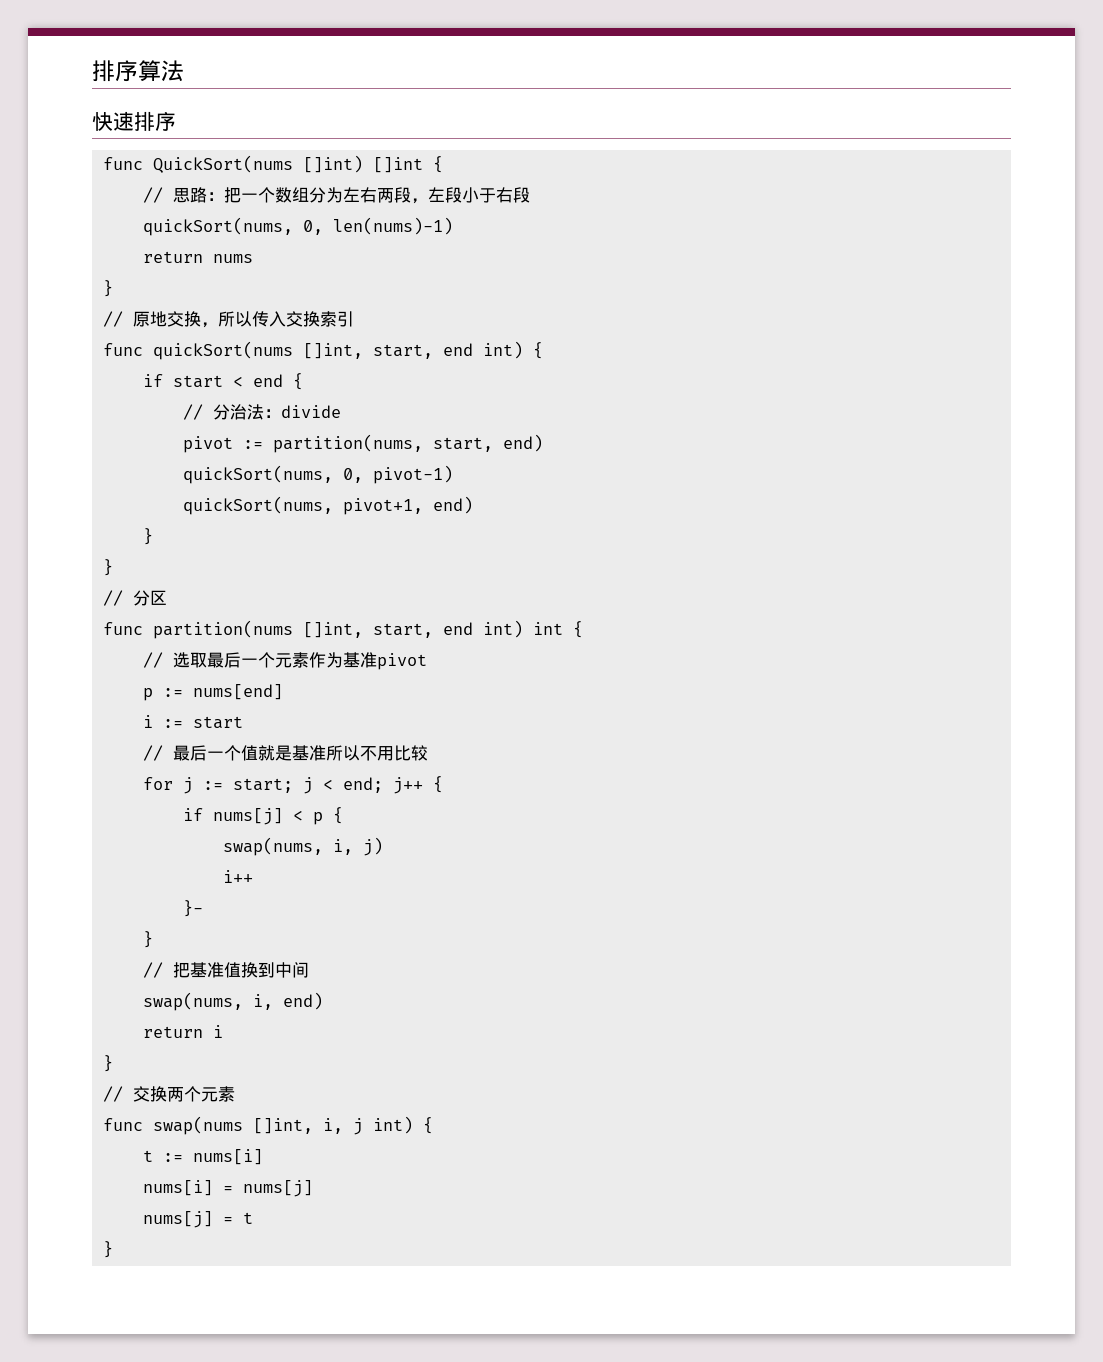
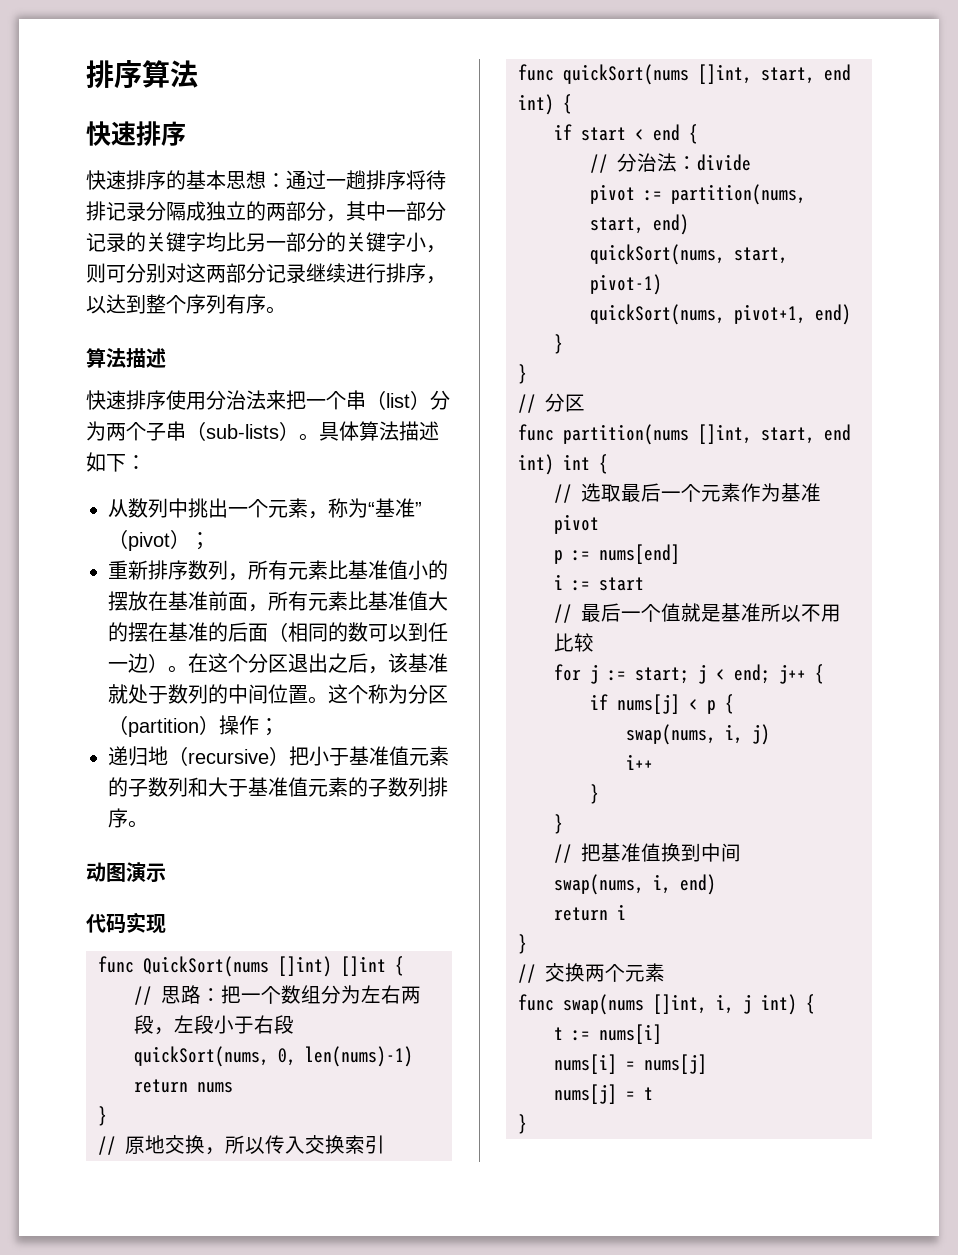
(176, 121) none -> [86,170,446,190] [86,201,446,222] [86,232,446,253] [86,263,446,284] [86,294,286,314] [86,348,166,368] [86,390,450,410] [86,421,439,441] [86,452,146,472] [108,498,422,519] [108,529,210,551] [108,560,448,581] [108,591,448,612] [108,622,448,642] [108,653,448,674] [108,684,448,704] [108,715,279,737] [108,746,449,766] [108,777,448,797] [108,808,148,828] [86,862,166,882] [86,912,166,934] // 快速排序的基本思想：通过一趟排序将待排记录分隔成独立的两部分，其中一部分记录的关键字均比另一部分的关键字小，则可分别对这两部分记录继续进行排序，以达到整个序列有序。 // 算法描述 // 快速排序使用分治法来把一个串（list）分为两个子串（sub-lists）。具体算法描述如下： // 从数列中挑出一个元素，称为“基准”（pivot）； // 重新排序数列，所有元素比基准值小的摆放在基准前面，所有元素比基准值大的摆在基准的后面（相同的数可以到任一边）。在这个分区退出之后，该基准就处于数列的中间位置。这个称为分区（partition）操作； // 递归地（recursive）把小于基准值元素的子数列和大于基准值元素的子数列排序。 // 动图演示 // 代码实现
[342,468,363,483] 0, -> [734,247,788,264] start,
[182,900,203,917] }- -> [590,784,599,804] }

